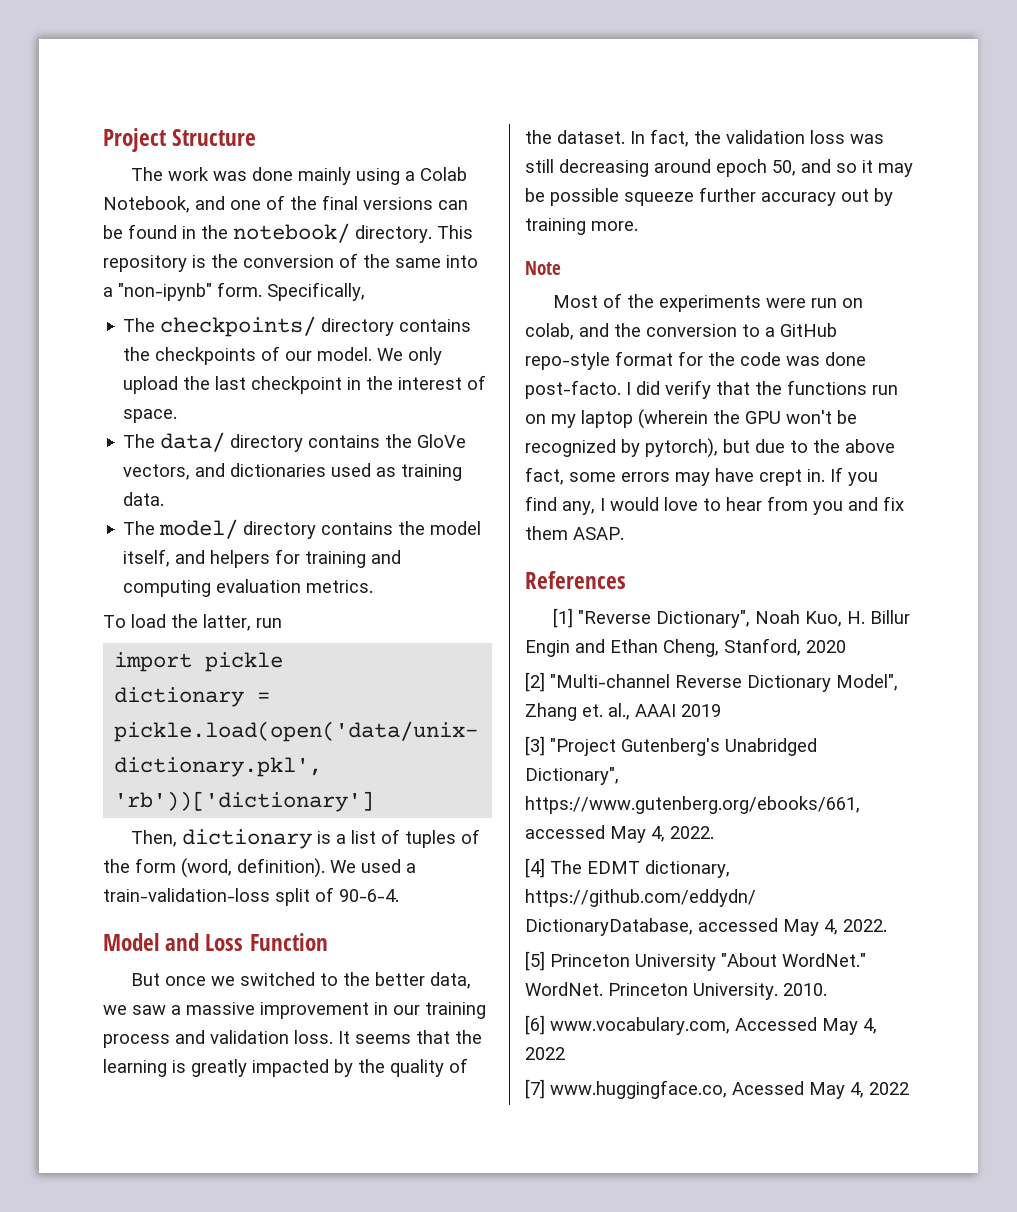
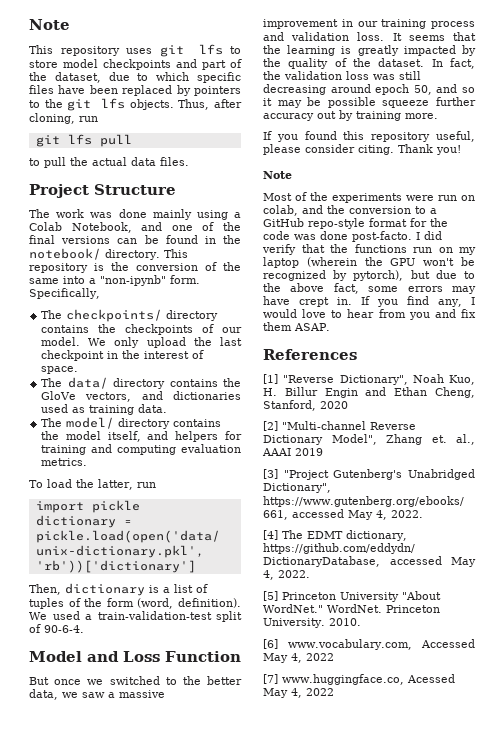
(103, 140) none -> [29,19,70,30] [29,44,241,57] [29,59,242,70] [29,72,241,83] [29,85,241,96] [29,98,242,111] [29,113,98,124] [35,134,132,147] [29,157,189,168] Note // This repository uses git lfs to store model checkpoints and part of the dataset, due to which specific files have been replaced by pointers to the git lfs objects. Thus, after cloning, run // git lfs pull // to pull the actual data files. //
[103,888,270,902] train-validation-loss -> [97,611,212,620] train-validation-test
(638, 226) none -> [263,131,475,142] [263,144,461,155] // If you found this repository useful, please consider citing. Thank you!

